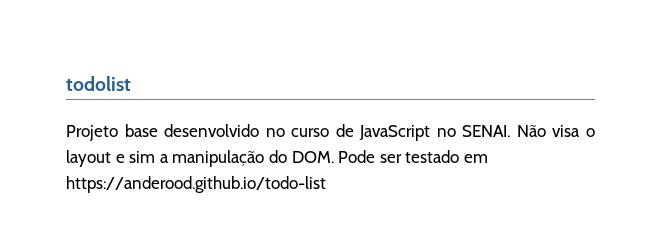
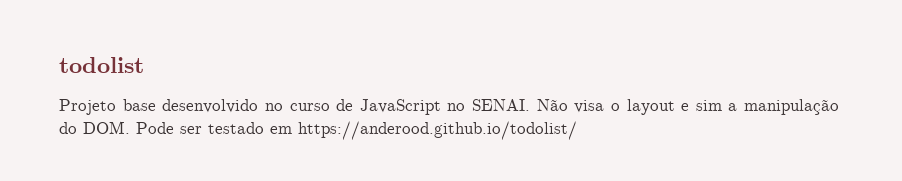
[66,176,326,193] https://anderood.github.io/todo-list -> [298,121,577,140] https://anderood.github.io/todolist/

